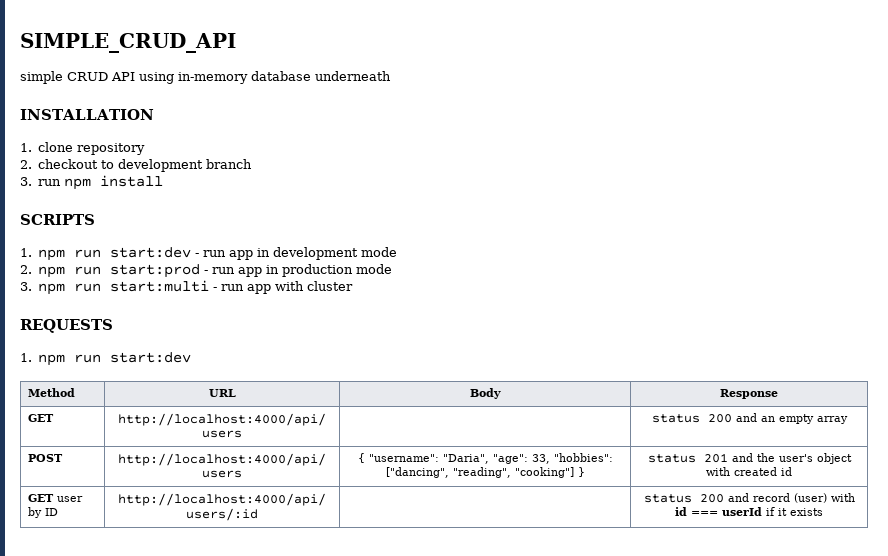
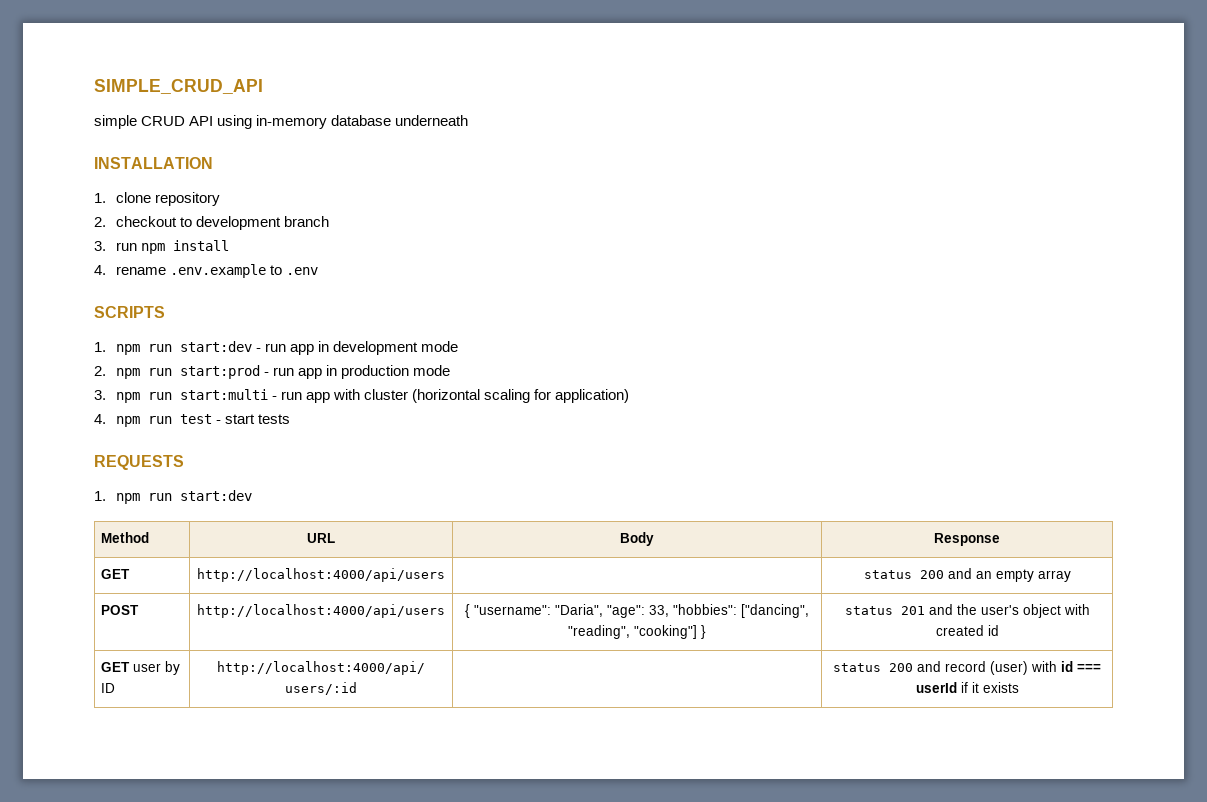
(164, 181) none -> [94,264,318,278] // 4. rename .env.example to .env
(354, 286) none -> [411,389,630,403] [94,414,290,427] (horizontal scaling for application) // 4. npm run test - start tests

